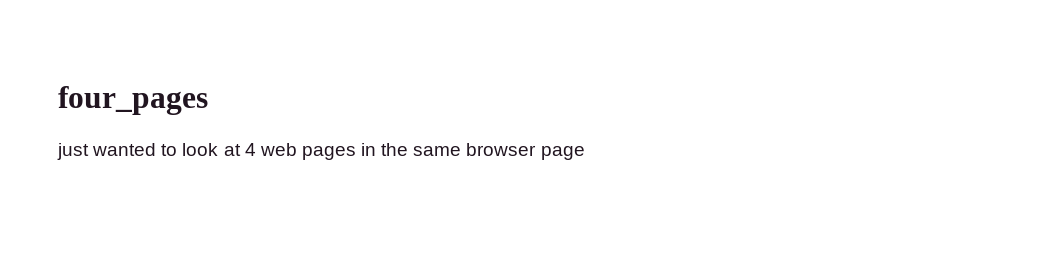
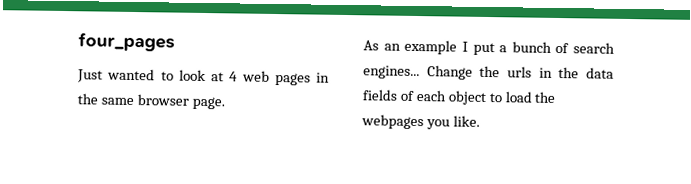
[57,143,89,160] just -> [77,69,103,83] Just
[540,146,585,160] page -> [191,96,225,110] [363,39,615,56] [363,65,614,80] [362,89,557,105] [361,114,480,130] page. // As an example I put a bunch of search engines... Change the urls in the data fields of each object to load the webpages you like.

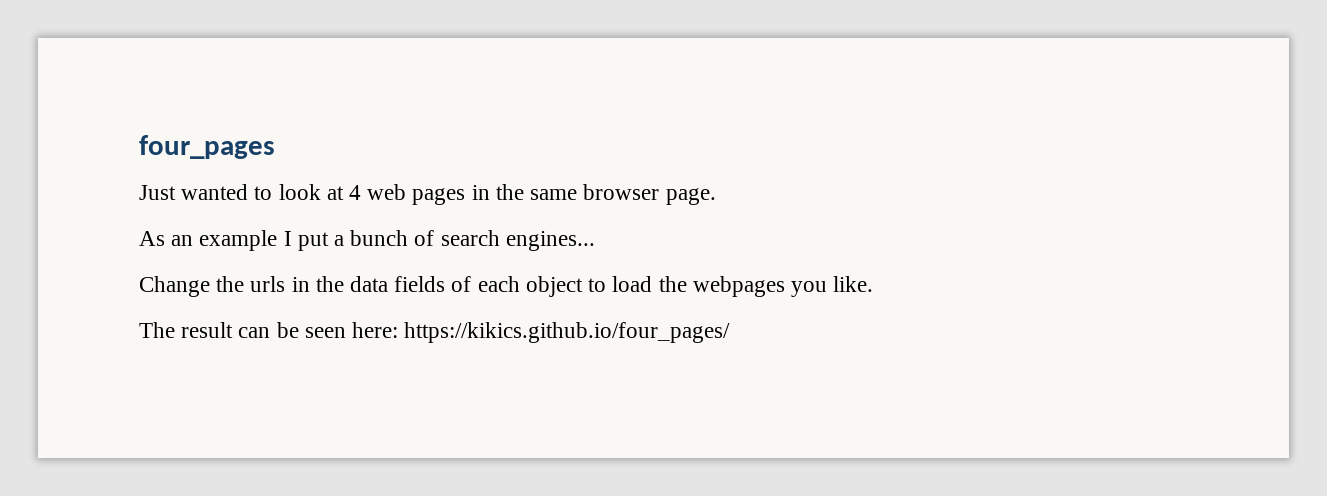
(420, 72) none -> (595, 241) //
(480, 121) none -> [139,322,731,343] // The result can be seen here: https://kikics.github.io/four_pages/

